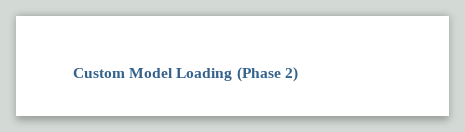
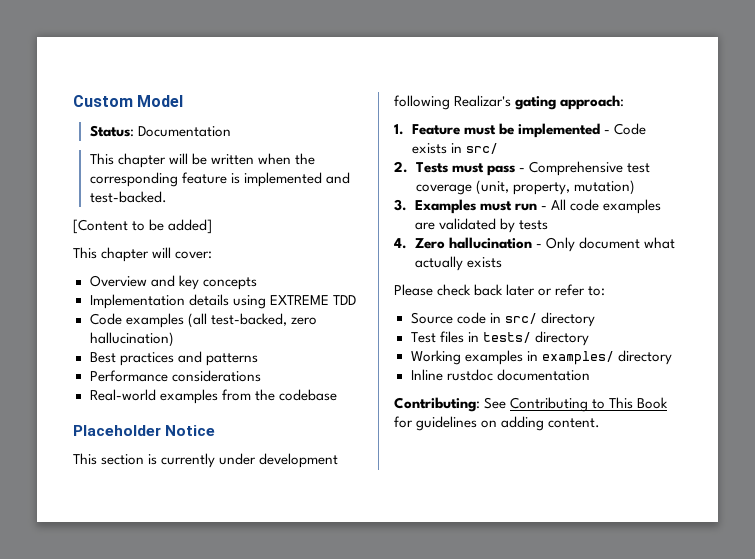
[176,67,298,82] Loading (Phase 2) -> [89,125,231,137] [89,153,316,168] [89,172,350,187] [89,191,167,203] [73,219,213,234] [73,247,213,262] [89,275,257,290] [89,294,356,309] [89,313,317,328] [89,332,174,347] [89,351,258,366] [89,370,261,382] [89,389,337,404] [73,425,216,436] [73,453,339,468] [394,95,625,110] [394,123,646,138] [411,143,498,154] [394,161,650,176] [415,180,635,195] [394,199,661,214] [414,218,548,233] [394,237,675,252] [414,256,502,271] [394,284,606,296] [410,312,595,327] [410,331,589,346] [410,350,672,365] [410,369,590,381] [394,397,669,412] [394,416,601,431] // Status: Documentation // This chapter will be written when the corresponding feature is implemented and test-backed. // [Content to be added] // This chapter will cover: // Overview and key concepts // Implementation details using EXTREME TDD // Code examples (all test-backed, zero hallucination) // Best practices and patterns // Performance considerations // Real-world examples from the codebase // Placeholder Notice // This section is currently under development following Realizar's gating approach: // 1. Feature must be implemented - Code exists in src/ // 2. Tests must pass - Comprehensive test coverage (unit, property, mutation) // 3. Examples must run - All code examples are validated by tests // 4. Zero hallucination - Only document what actually exists // Please check back later or refer to: // Source code in src/ directory // Test files in tests/ directory // Working examples in examples/ directory // Inline rustdoc documentation // Contributing: See Contributing to This Book for guidelines on adding content.

